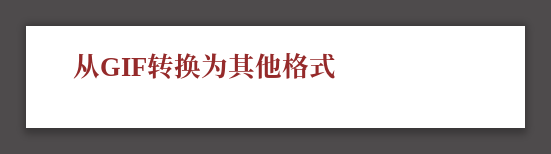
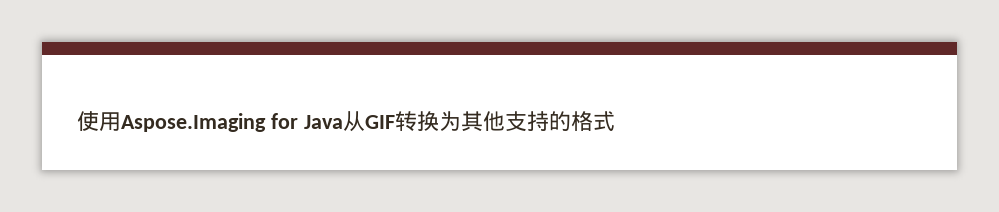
(73, 66) none -> [77,111,343,132] 使用Aspose.Imaging for Java
(282, 66) none -> [504,111,571,132] 支持的

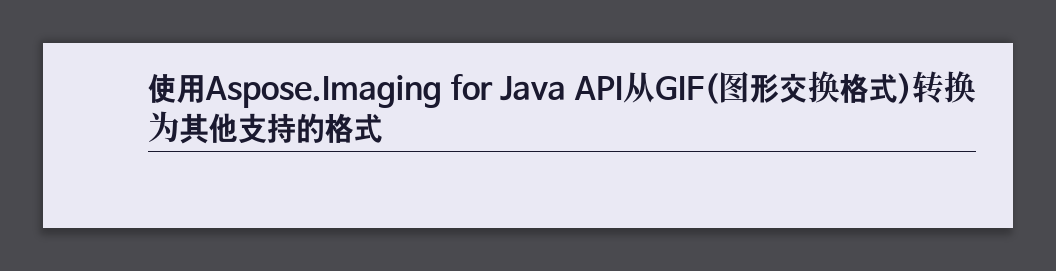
[342,111,395,132] 从GIF -> [573,71,912,104] API从GIF(图形交换格式)

